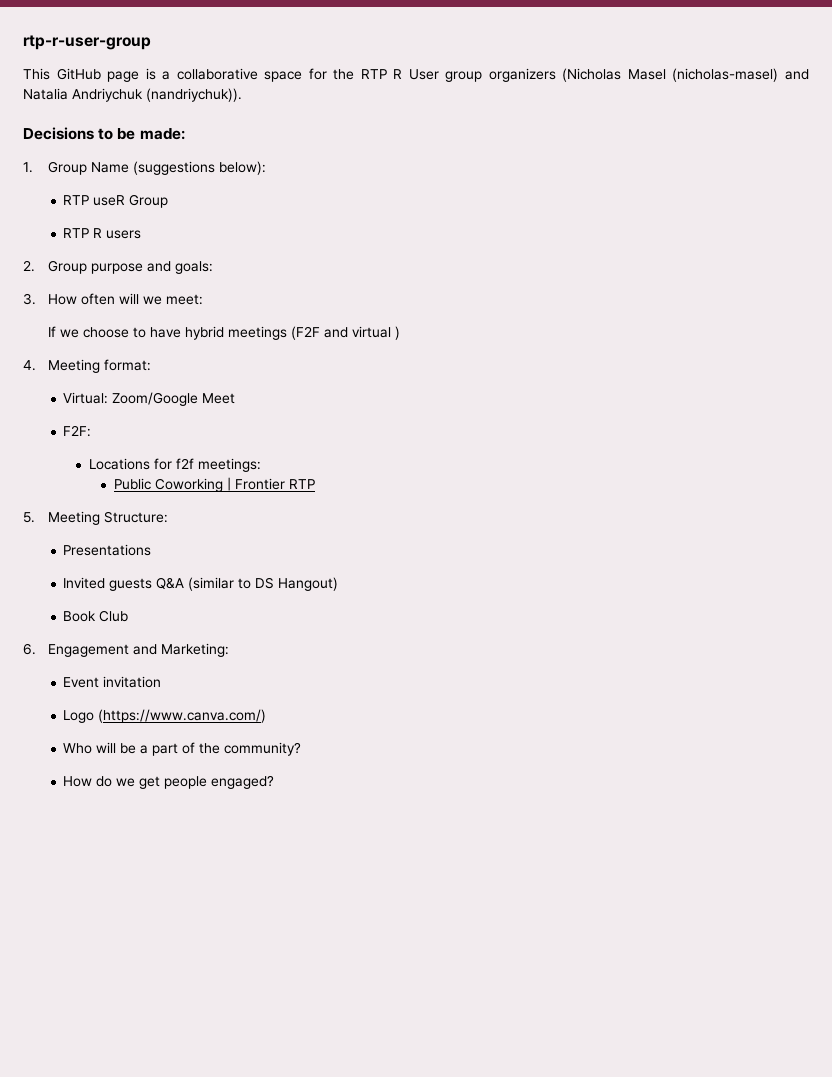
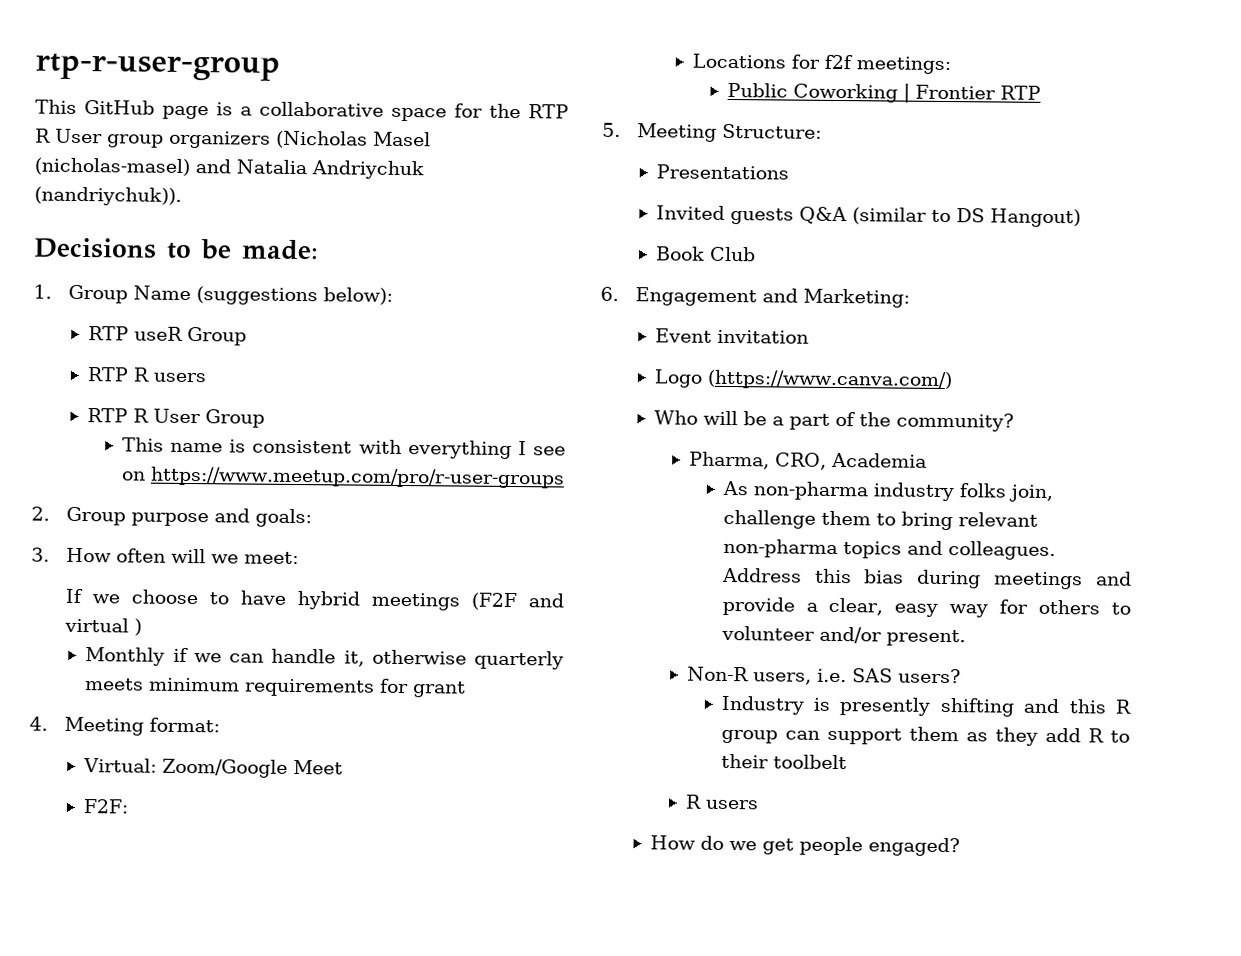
(142, 234) none -> [87,408,266,428] [122,437,567,459] [121,466,566,489] // RTP R User Group // This name is consistent with everything I see on https://www.meetup.com/pro/r-user-groups
(401, 333) none -> [85,647,564,670] [85,677,467,698] // Monthly if we can handle it, otherwise quarterly meets minimum requirements for grant
(302, 749) none -> [689,451,928,470] [721,480,1053,502] [722,509,1038,531] [722,538,1056,561] [721,567,1132,590] [721,596,1131,618] [720,625,966,647] [687,666,962,685] [720,695,1131,717] [720,726,1131,746] [720,753,847,770] [685,794,760,810] // Pharma, CRO, Academia // As non-pharma industry folks join, challenge them to bring relevant non-pharma topics and colleagues. Address this bias during meetings and provide a clear, easy way for others to volunteer and/or present. // Non-R users, i.e. SAS users? // Industry is presently shifting and this R group can support them as they add R to their toolbelt // R users

